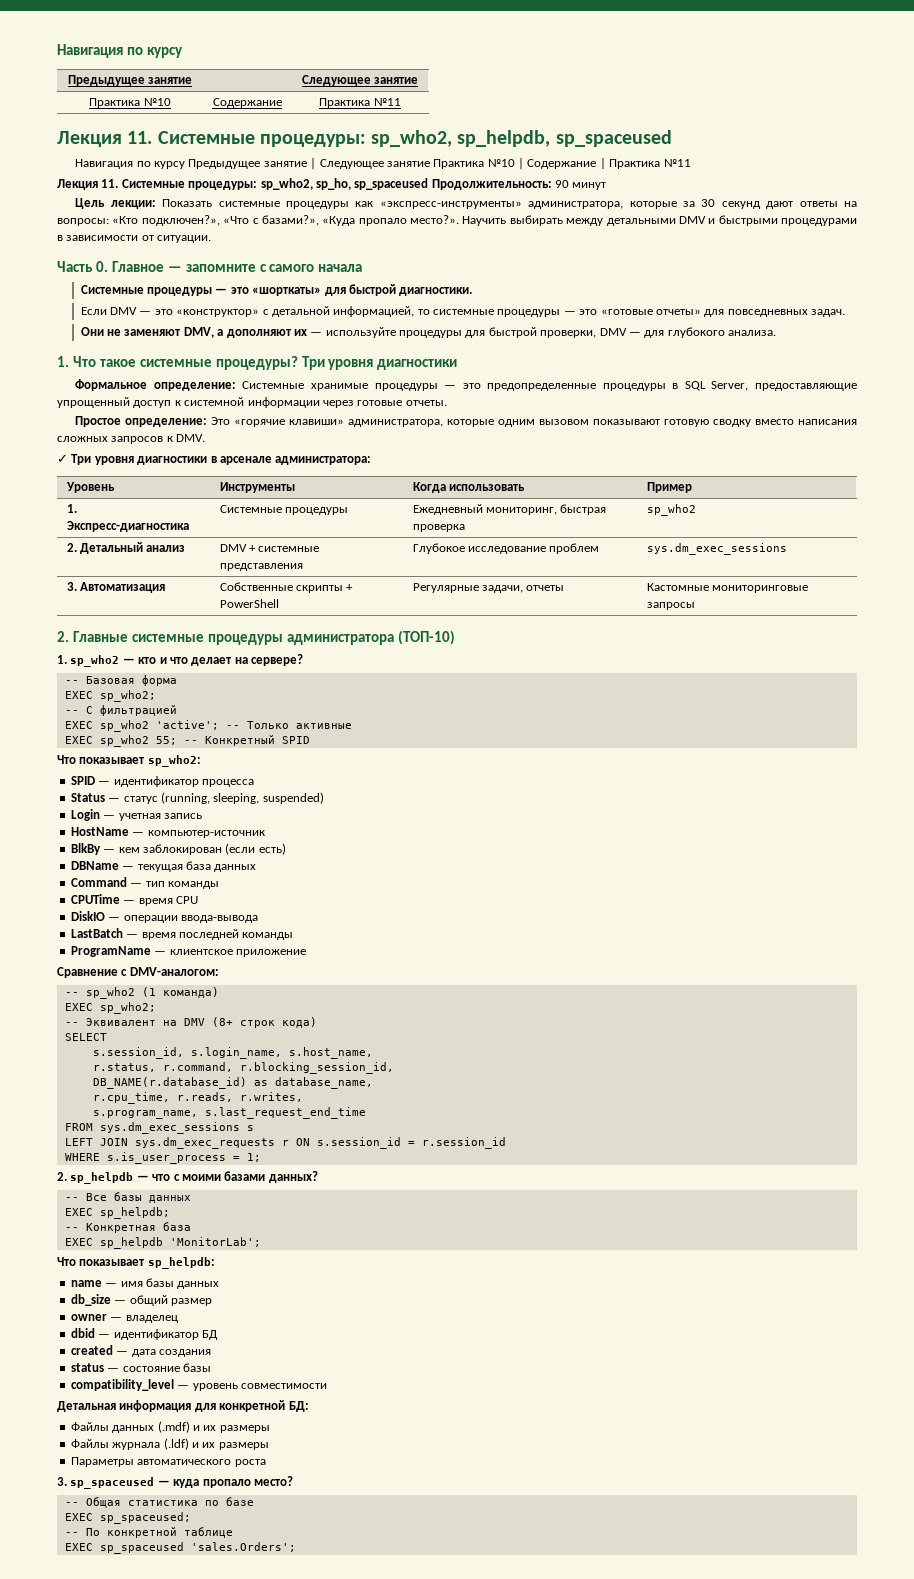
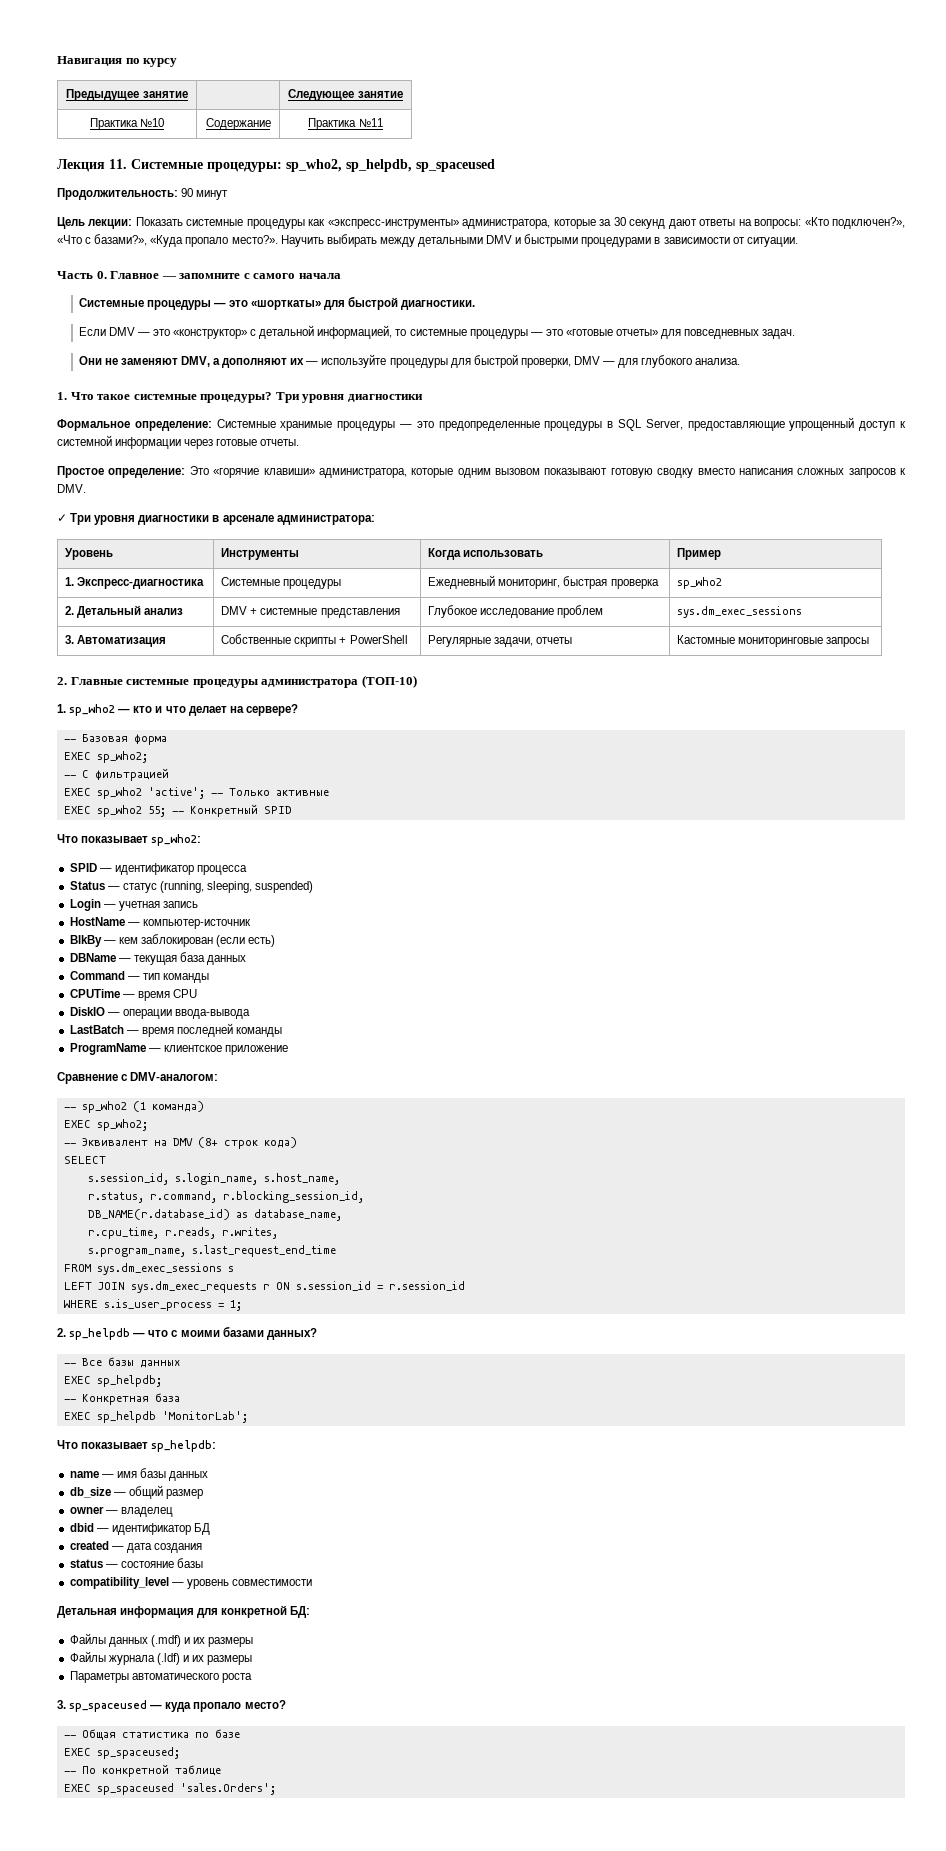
[75,158,691,169] [57,178,429,190] Навигация по курсу Предыдущее занятие | Следующее занятие Практика №10 | Содержание | Практика №11 // Лекция 11. Системные процедуры: sp_who2, sp_ho, sp_spaceused -> (495, 165) none

